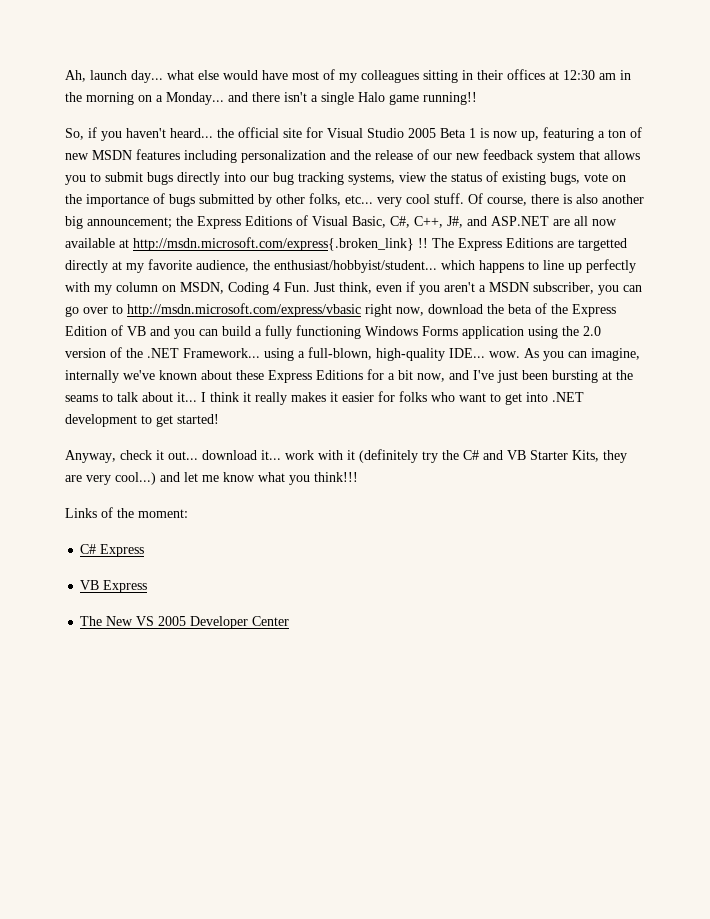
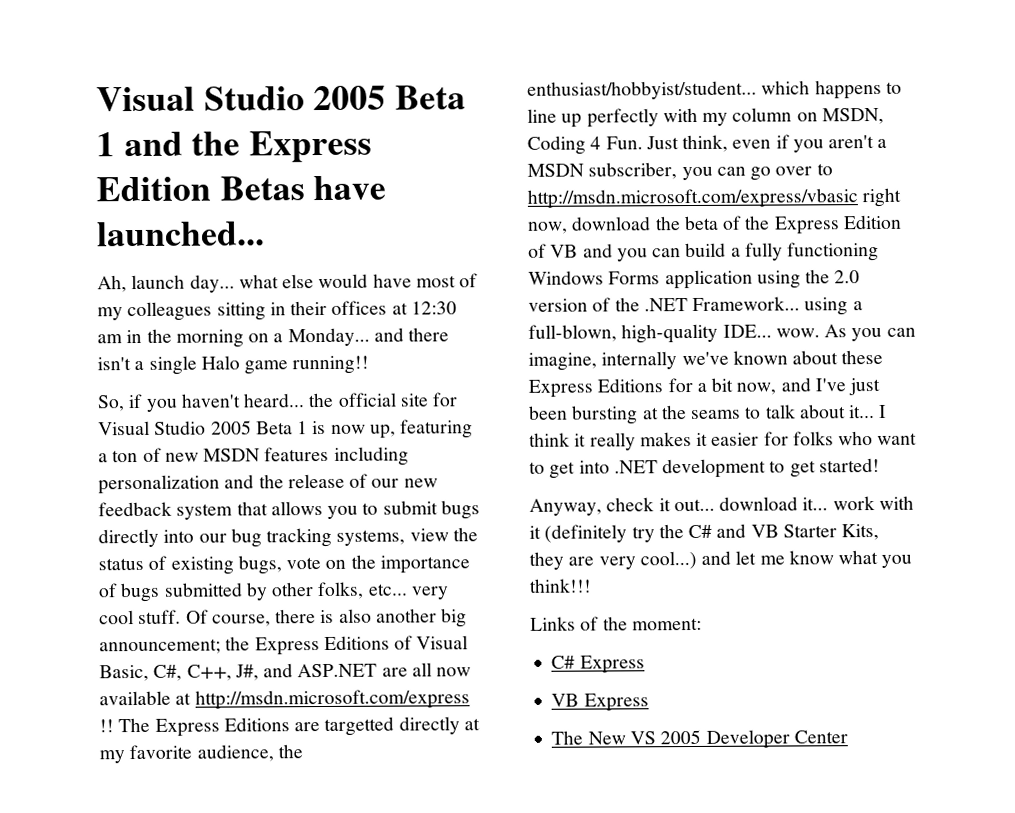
(65, 76) none -> [96,85,466,112] [96,130,372,163] [96,175,387,202] [96,221,265,247] Visual Studio 2005 Beta 1 and the Express Edition Betas have launched... //
[133,237,414,251] http://msdn.microsoft.com/express{.broken_link} -> [194,689,470,710] http://msdn.microsoft.com/express

